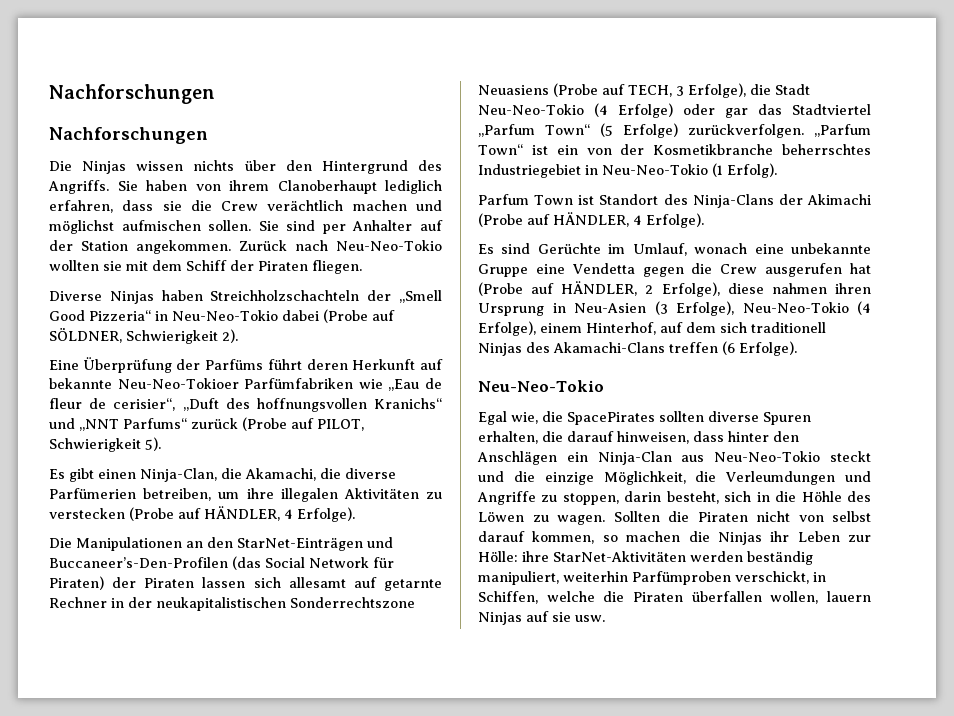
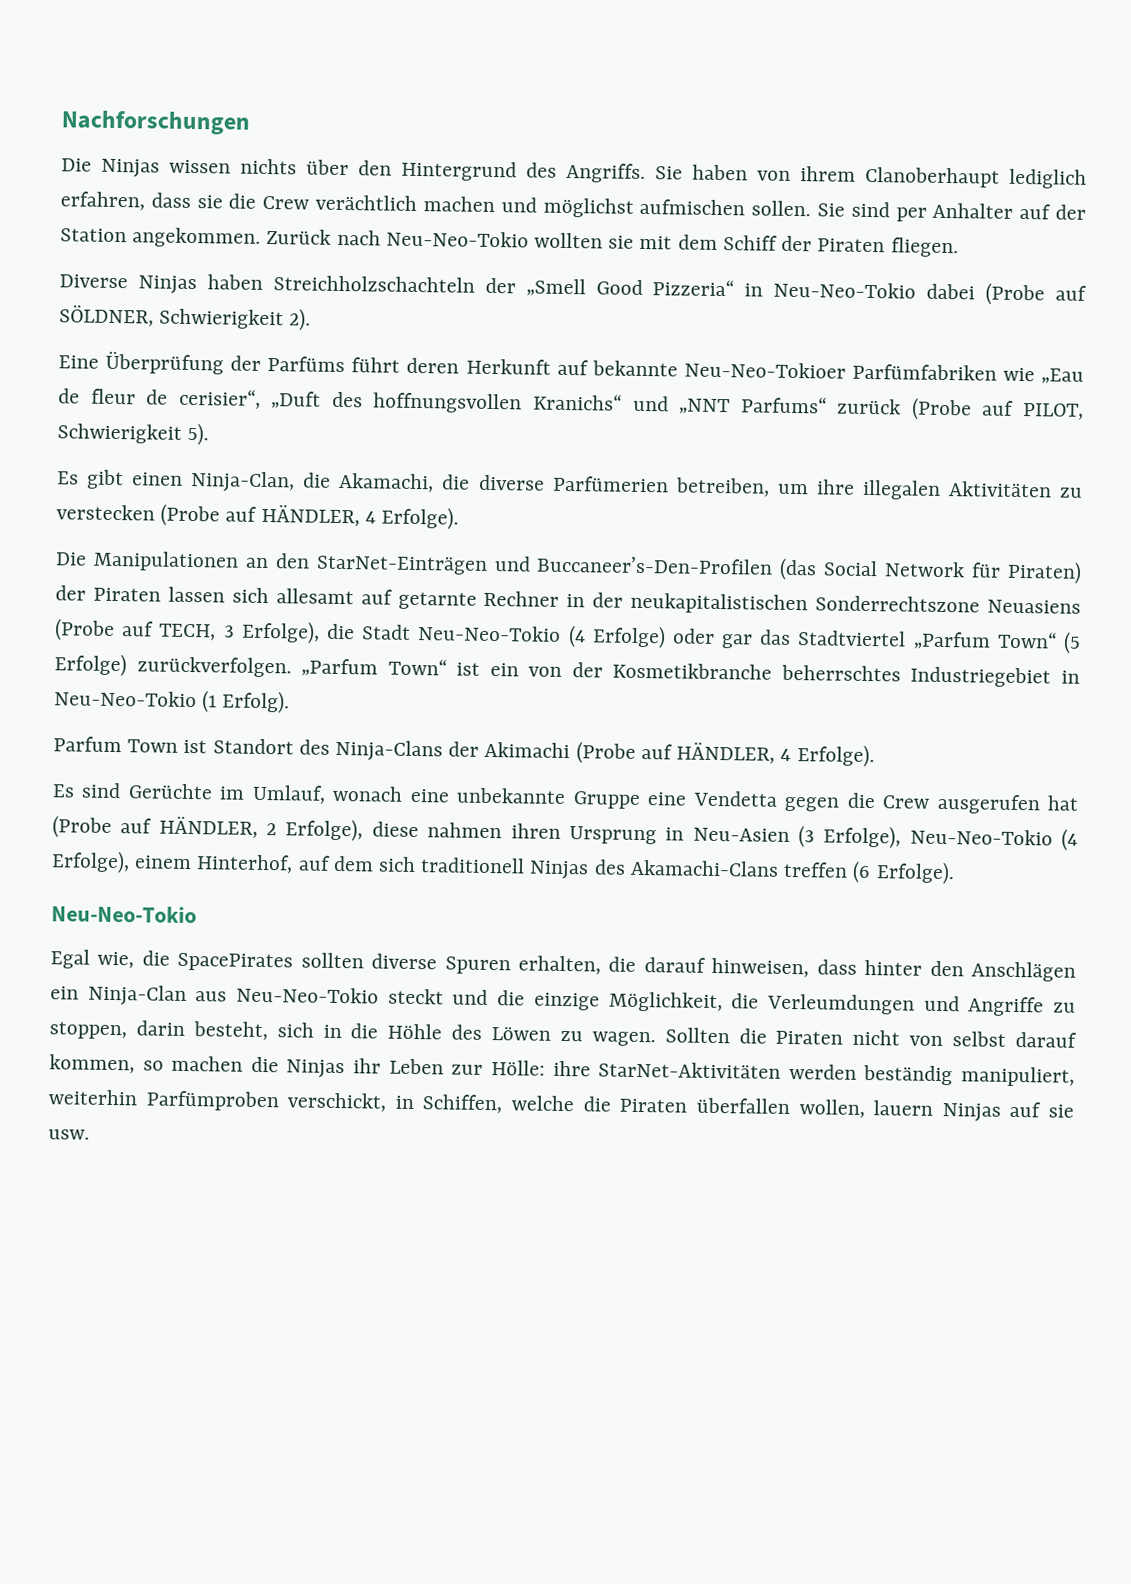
[49,84,215,104] [49,127,208,144] Nachforschungen // Nachforschungen -> [61,110,250,135] Nachforschungen

